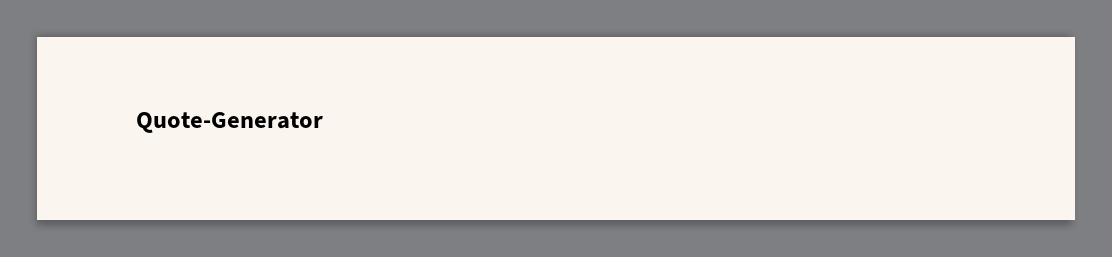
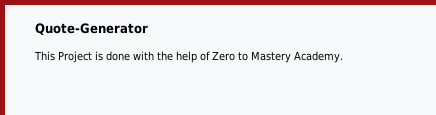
(323, 122) none -> [34,51,343,63] // This Project is done with the help of Zero to Mastery Academy.

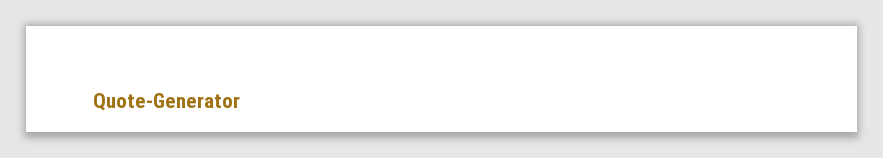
[34,51,343,63] // This Project is done with the help of Zero to Mastery Academy. -> (240, 102) none

